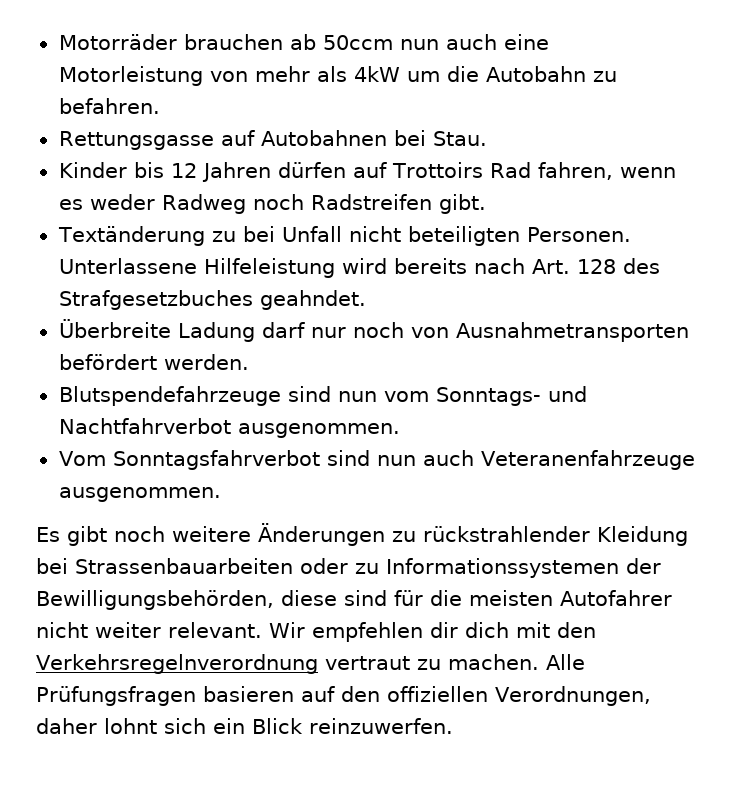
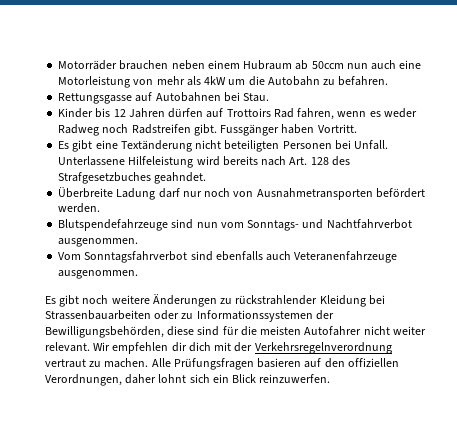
(283, 42) none -> [171,60,293,70] neben einem Hubraum
[57,226,632,246] // Textänderung zu bei Unfall nicht beteiligten Personen. -> [220,124,357,136] [58,140,389,152] Fussgänger haben Vortritt. // Es gibt eine Textänderung nicht beteiligten Personen bei Unfall.
[376,455,416,466] nun -> [215,251,263,261] ebenfalls
[557,622,596,638] den -> [234,342,253,352] der

